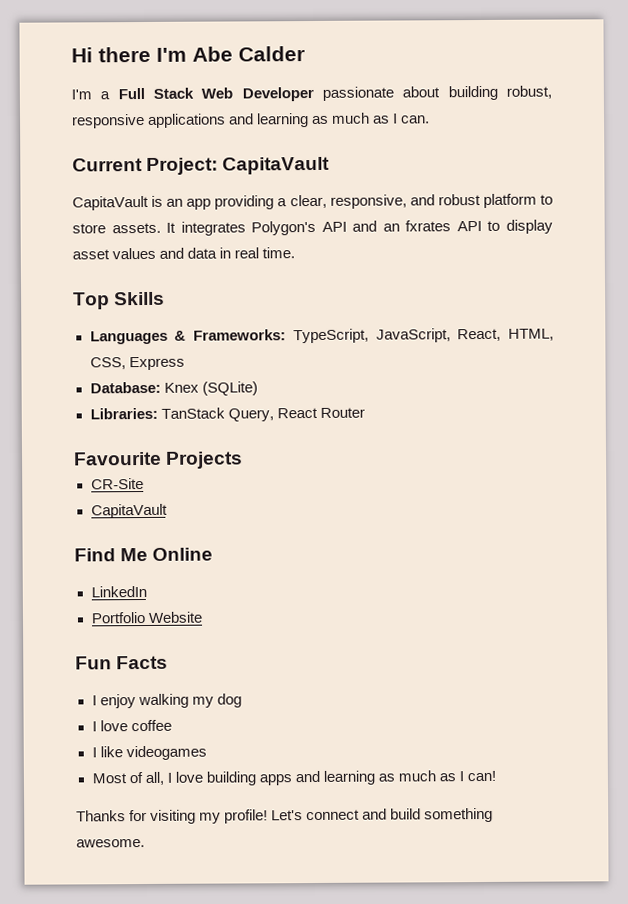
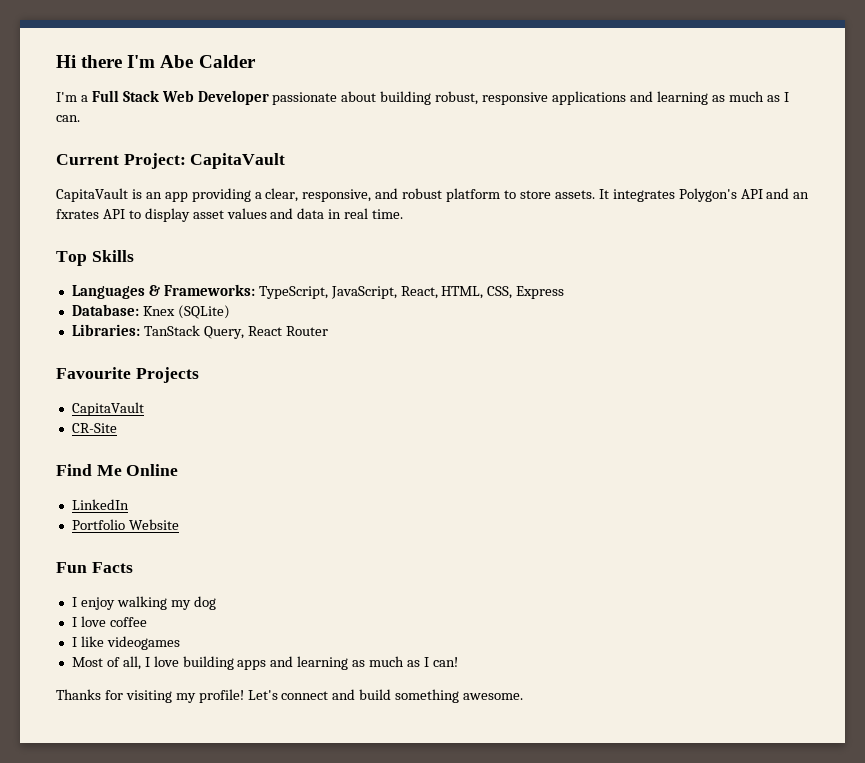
(244, 460) none -> [71,402,144,416] // CapitaVault
[90,503,168,519] // CapitaVault -> (117, 428) none

